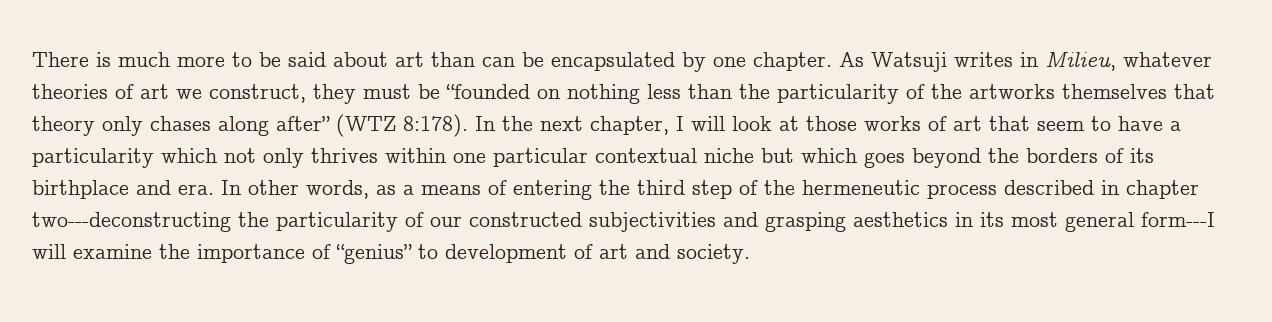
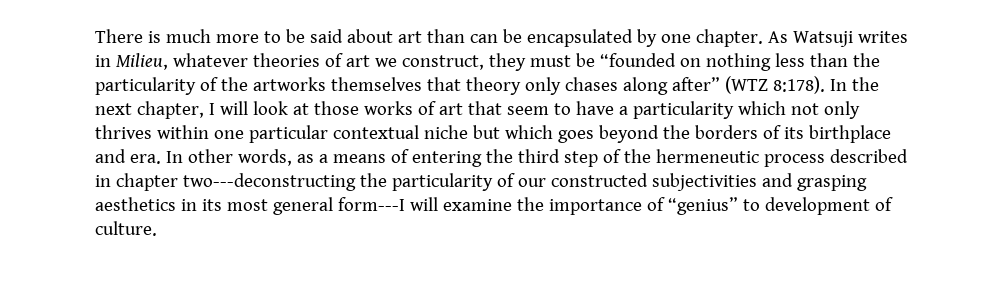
[599,244,750,264] art and society. -> [95,221,157,236] culture.

